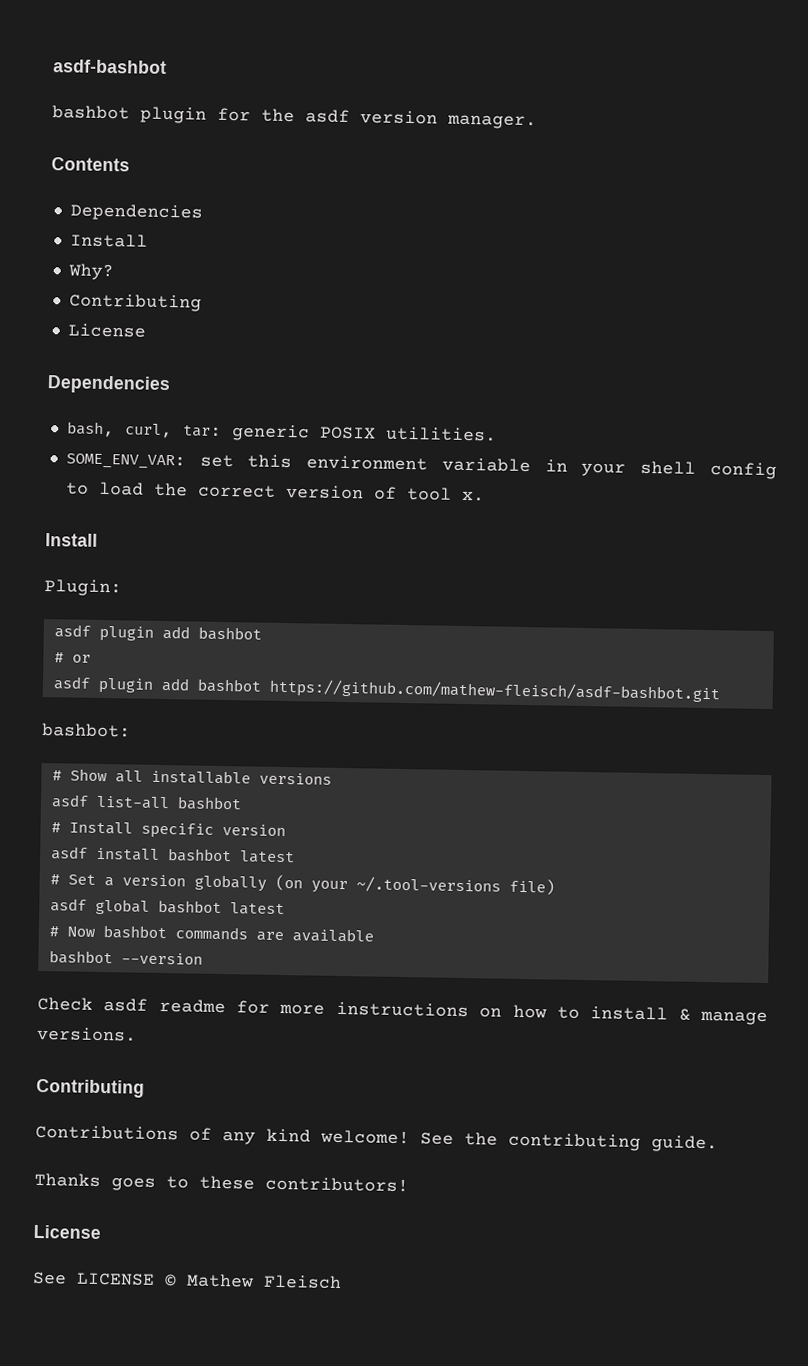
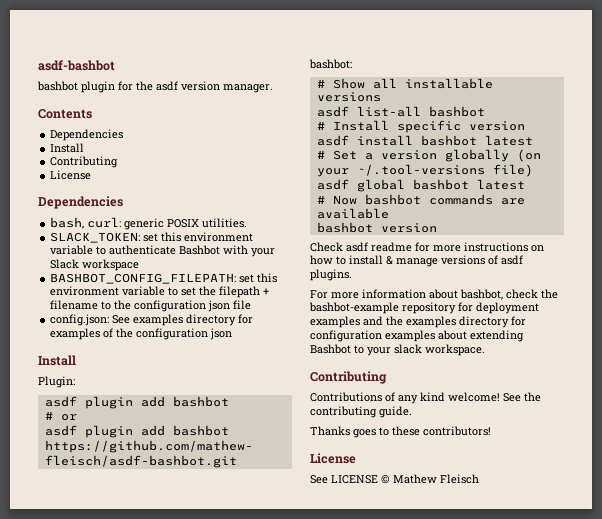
[67,263,114,281] // Why? -> (85, 148) none
[124,423,222,439] curl, tar: -> [87,217,122,228] curl:
[65,453,777,480] [65,481,485,502] SOME_ENV_VAR: set this environment variable in your shell config to load the correct version of tool x. -> [50,232,254,243] [50,245,276,257] [50,259,140,271] [50,273,278,284] [50,286,270,298] [50,300,252,312] [50,314,254,326] [50,328,233,340] SLACK_TOKEN: set this environment variable to authenticate Bashbot with your Slack workspace // BASHBOT_CONFIG_FILEPATH: set this environment variable to set the filepath + filename to the configuration json file // config.json: See examples directory for examples of the configuration json
[120,952,203,965] --version -> [380,223,437,233] version
[37,1026,137,1042] versions. -> [441,255,523,265] [310,269,352,281] [310,289,558,300] [309,302,539,314] [310,316,526,328] [310,330,524,342] [310,344,485,356] versions of asdf plugins. // For more information about bashbot, check the bashbot-example repository for deployment examples and the examples directory for configuration examples about extending Bashbot to your slack workspace.

